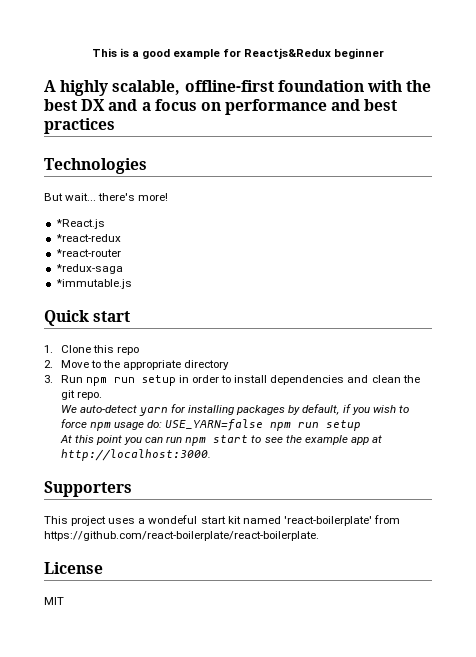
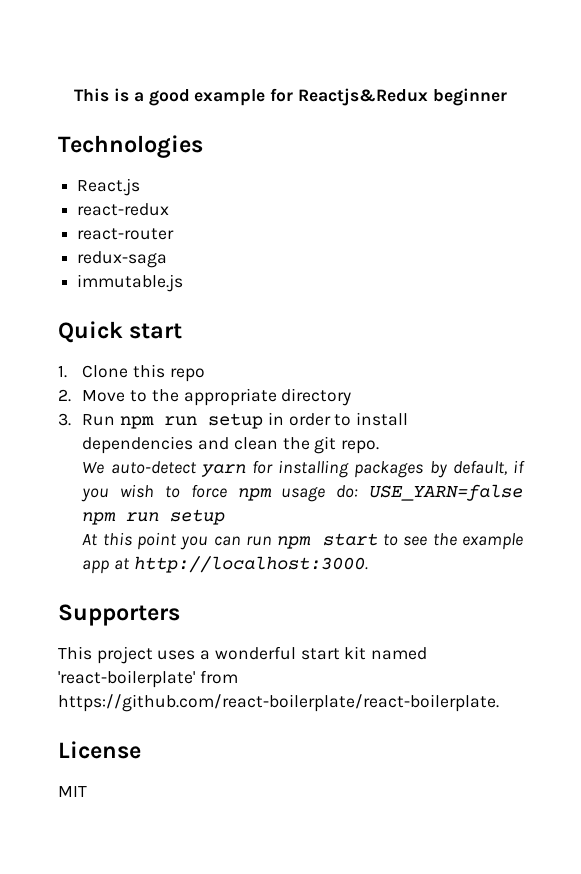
[44,80,432,96] [44,99,398,115] [44,118,115,134] [44,158,147,174] [44,193,169,201] [55,219,105,229] [55,234,121,242] [55,249,121,257] [55,264,123,274] [55,279,132,289] A highly scalable, offline-first foundation with the best DX and a focus on performance and best practices // Technologies // But wait... there's more! // *React.js // *react-redux // *react-router // *redux-saga // *immutable.js -> [58,135,203,158] [77,178,141,196] [77,203,170,216] [77,228,175,240] [77,251,168,268] [77,274,184,292] Technologies // React.js // react-redux // react-router // redux-saga // immutable.js
[148,515,198,524] wondeful -> [214,646,296,660] wonderful

